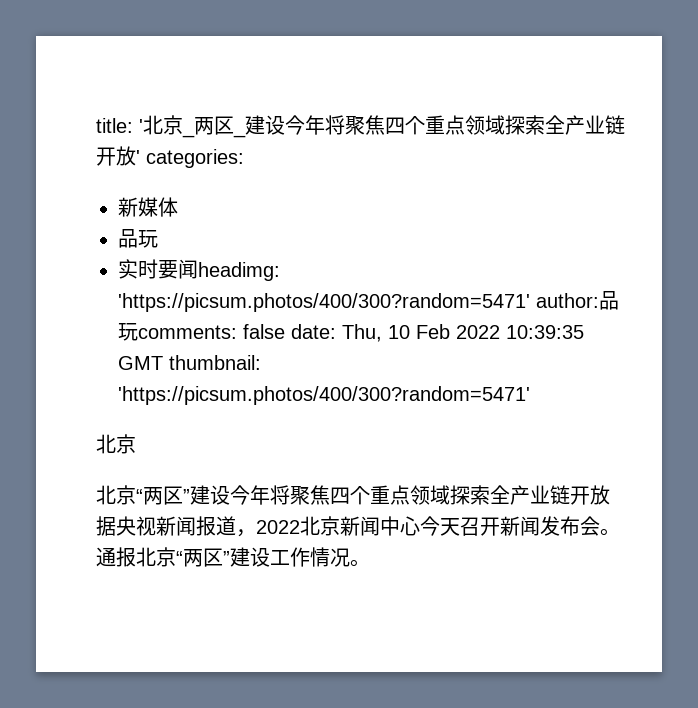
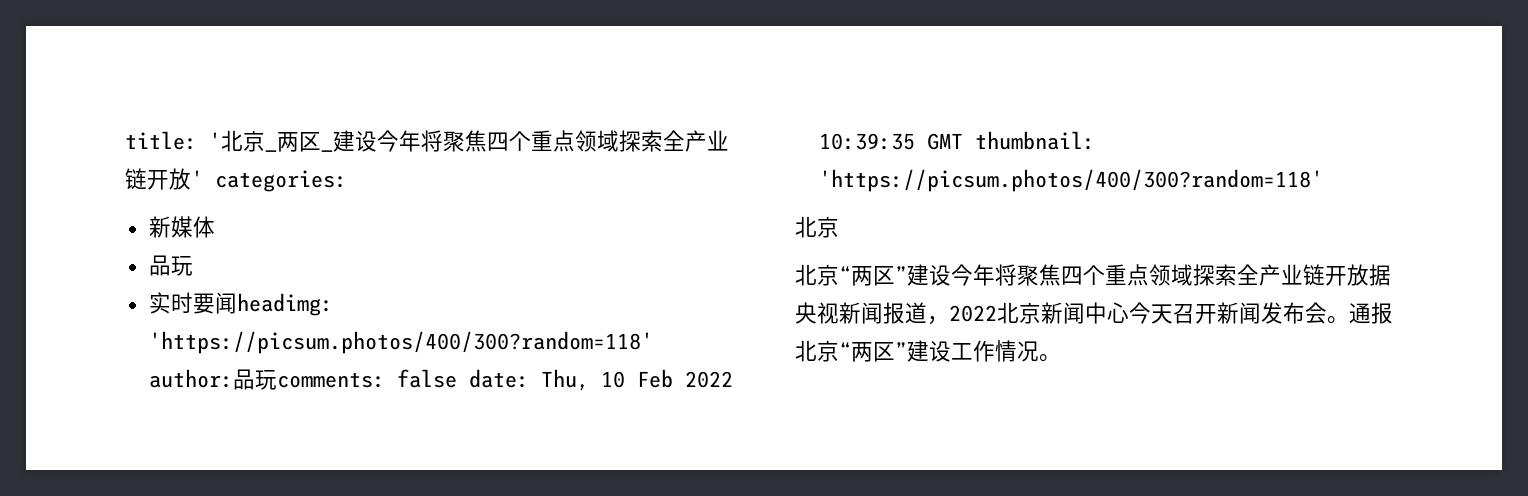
[118,293,530,312] 'https://picsum.photos/400/300?random=5471' -> [148,331,653,354] 'https://picsum.photos/400/300?random=118'
[118,386,530,405] 'https://picsum.photos/400/300?random=5471' -> [818,169,1323,192] 'https://picsum.photos/400/300?random=118'

